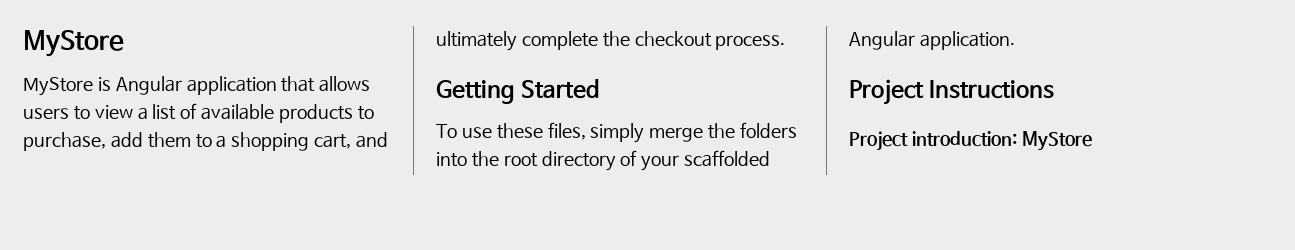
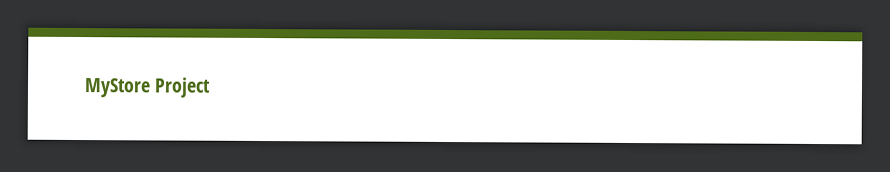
[23,30,124,57] [23,76,371,96] [23,103,374,123] [23,132,389,151] [436,31,786,51] [436,79,601,104] [436,122,798,143] [436,150,771,171] [849,31,1015,50] [849,79,1055,105] [849,131,1092,151] MyStore // MyStore is Angular application that allows users to view a list of available products to purchase, add them to a shopping cart, and ultimately complete the checkout process. // Getting Started // To use these files, simply merge the folders into the root directory of your scaffolded Angular application. // Project Instructions // Project introduction: MyStore -> [84,77,212,98] MyStore Project

